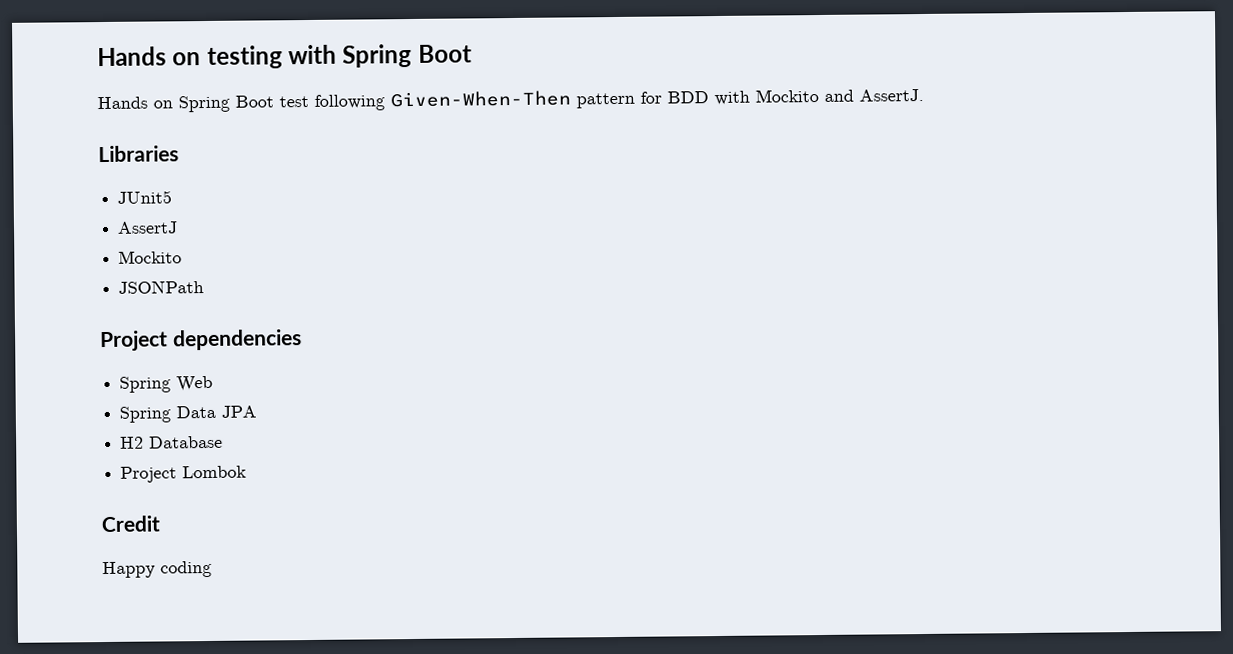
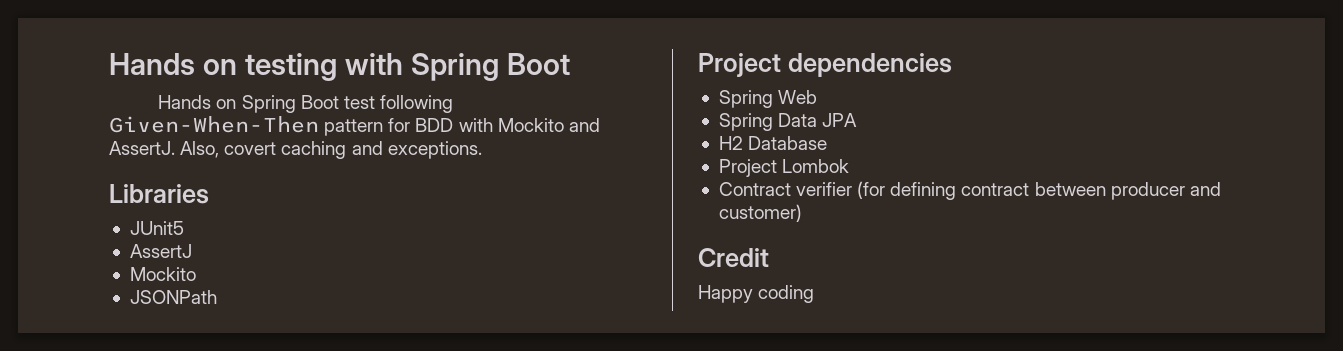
(924, 95) none -> [180,141,482,159] Also, covert caching and exceptions.
(248, 472) none -> [718,181,1221,200] [718,204,802,222] // Contract verifier (for defining contract between producer and customer)

